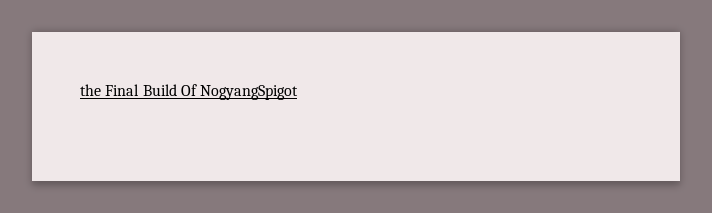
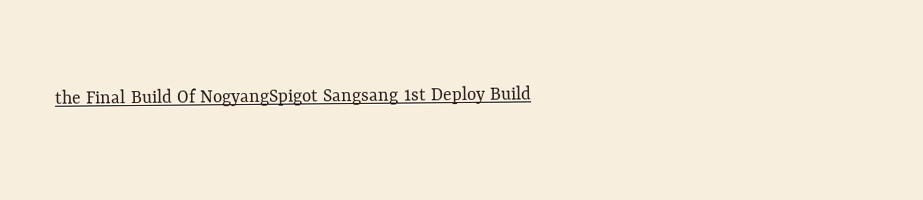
(299, 92) none -> [322,85,532,106] Sangsang 1st Deploy Build

